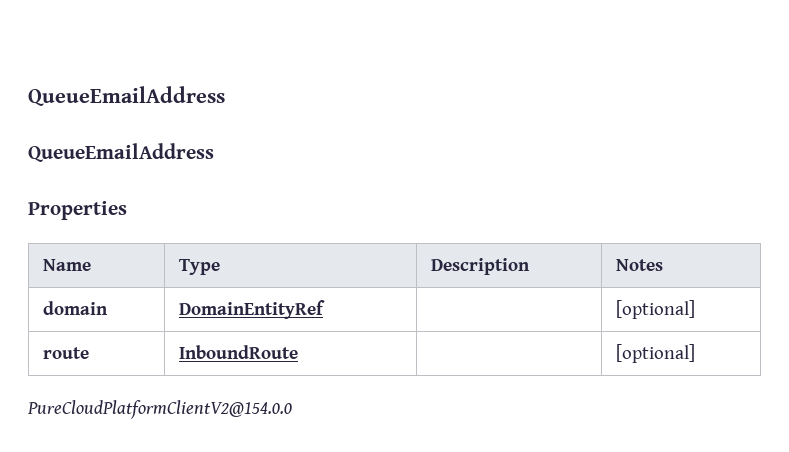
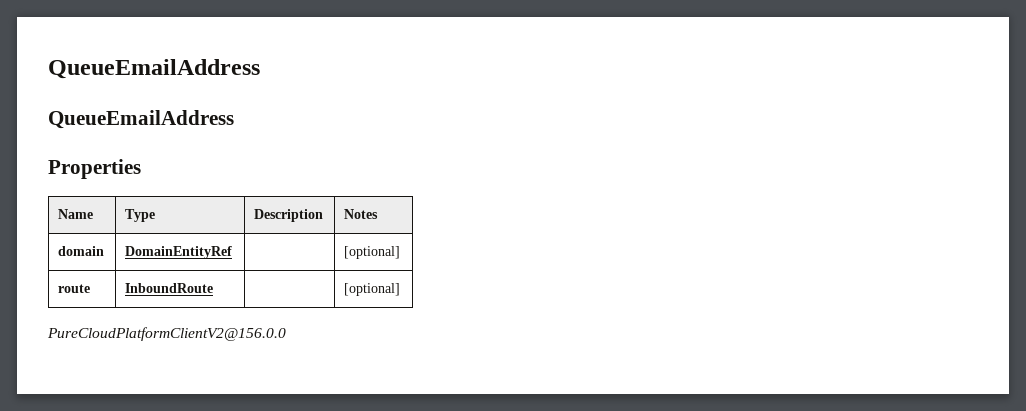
[27,400,292,419] PureCloudPlatformClientV2@154.0.0 -> [47,327,286,341] PureCloudPlatformClientV2@156.0.0

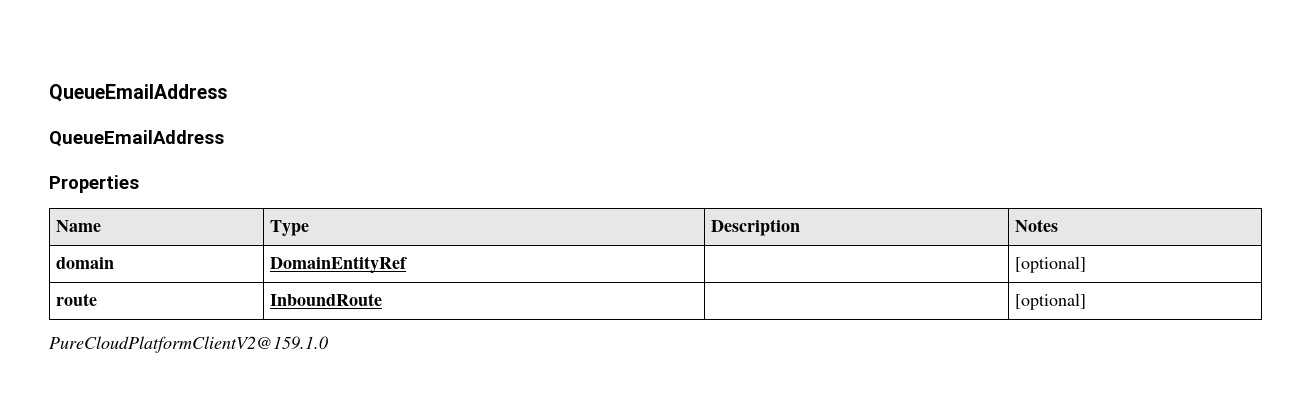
[47,327,286,341] PureCloudPlatformClientV2@156.0.0 -> [49,336,328,353] PureCloudPlatformClientV2@159.1.0

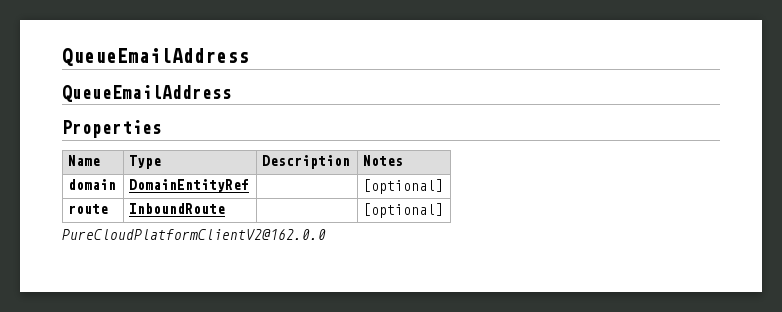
[49,336,328,353] PureCloudPlatformClientV2@159.1.0 -> [62,228,326,240] PureCloudPlatformClientV2@162.0.0

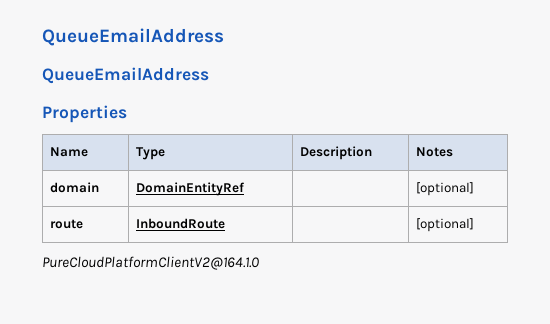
[62,228,326,240] PureCloudPlatformClientV2@162.0.0 -> [42,256,260,270] PureCloudPlatformClientV2@164.1.0

